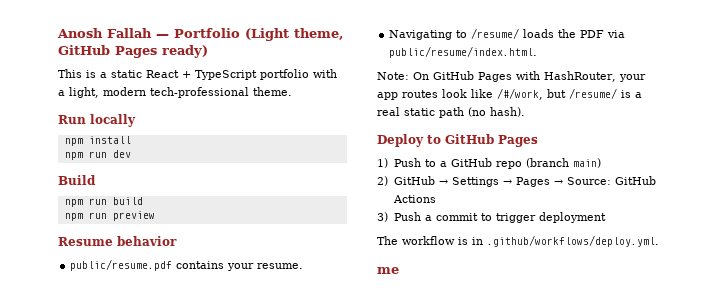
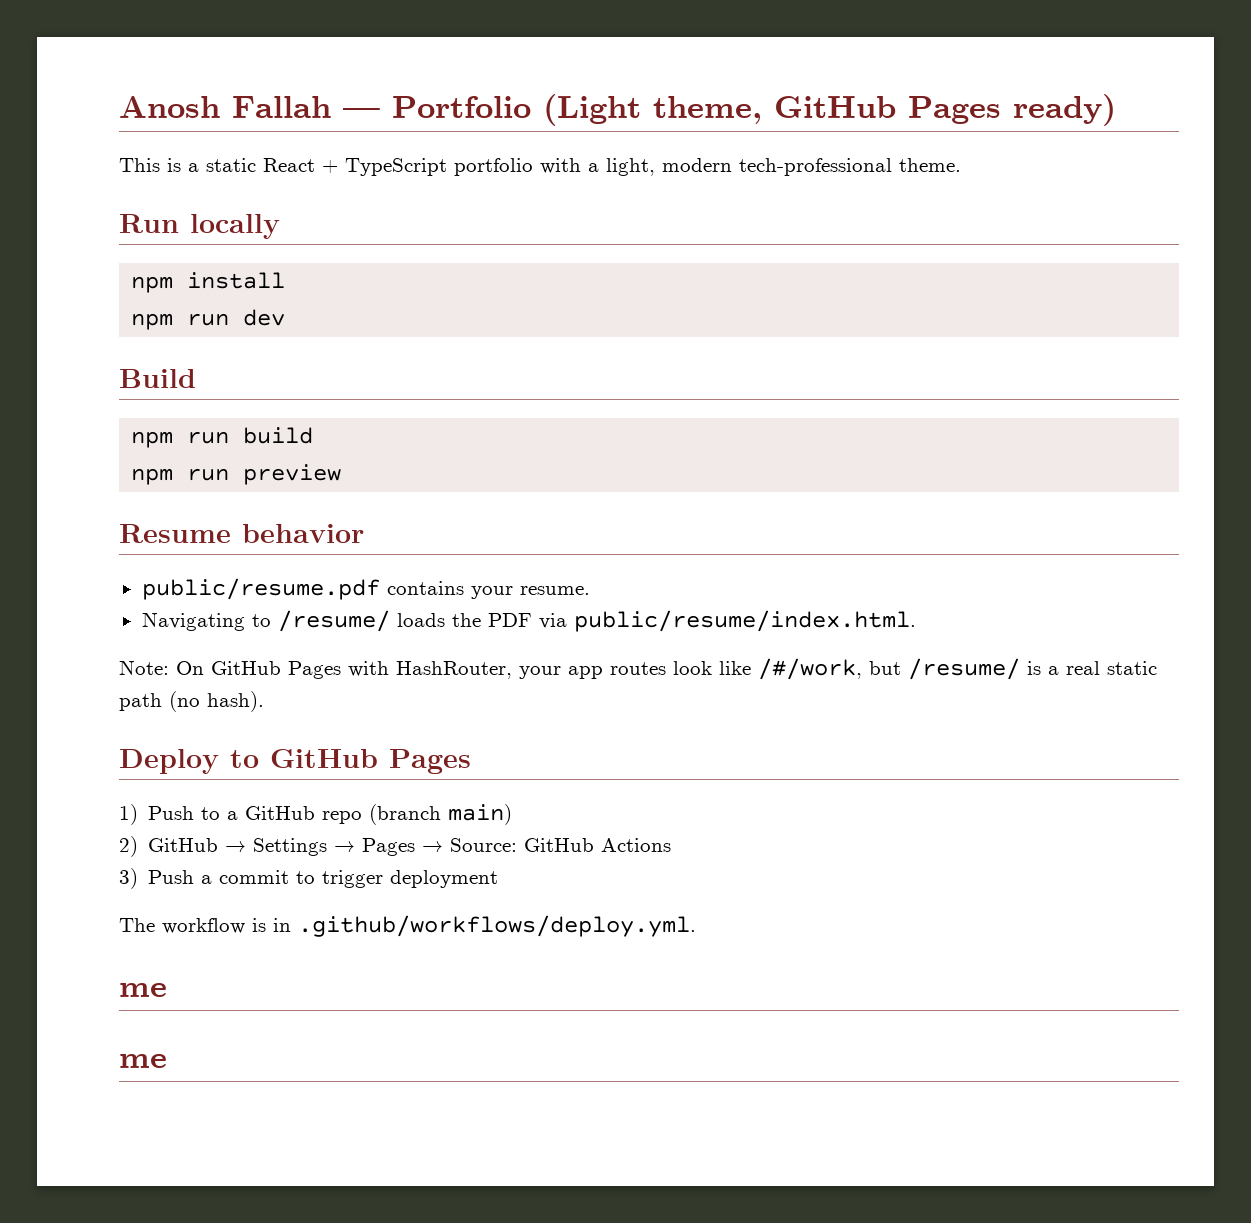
(399, 270) none -> [119,1054,167,1068] // me

